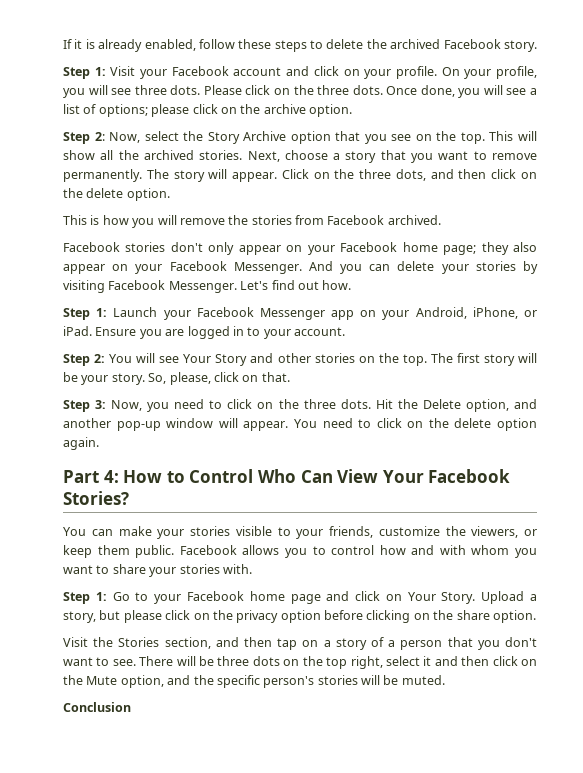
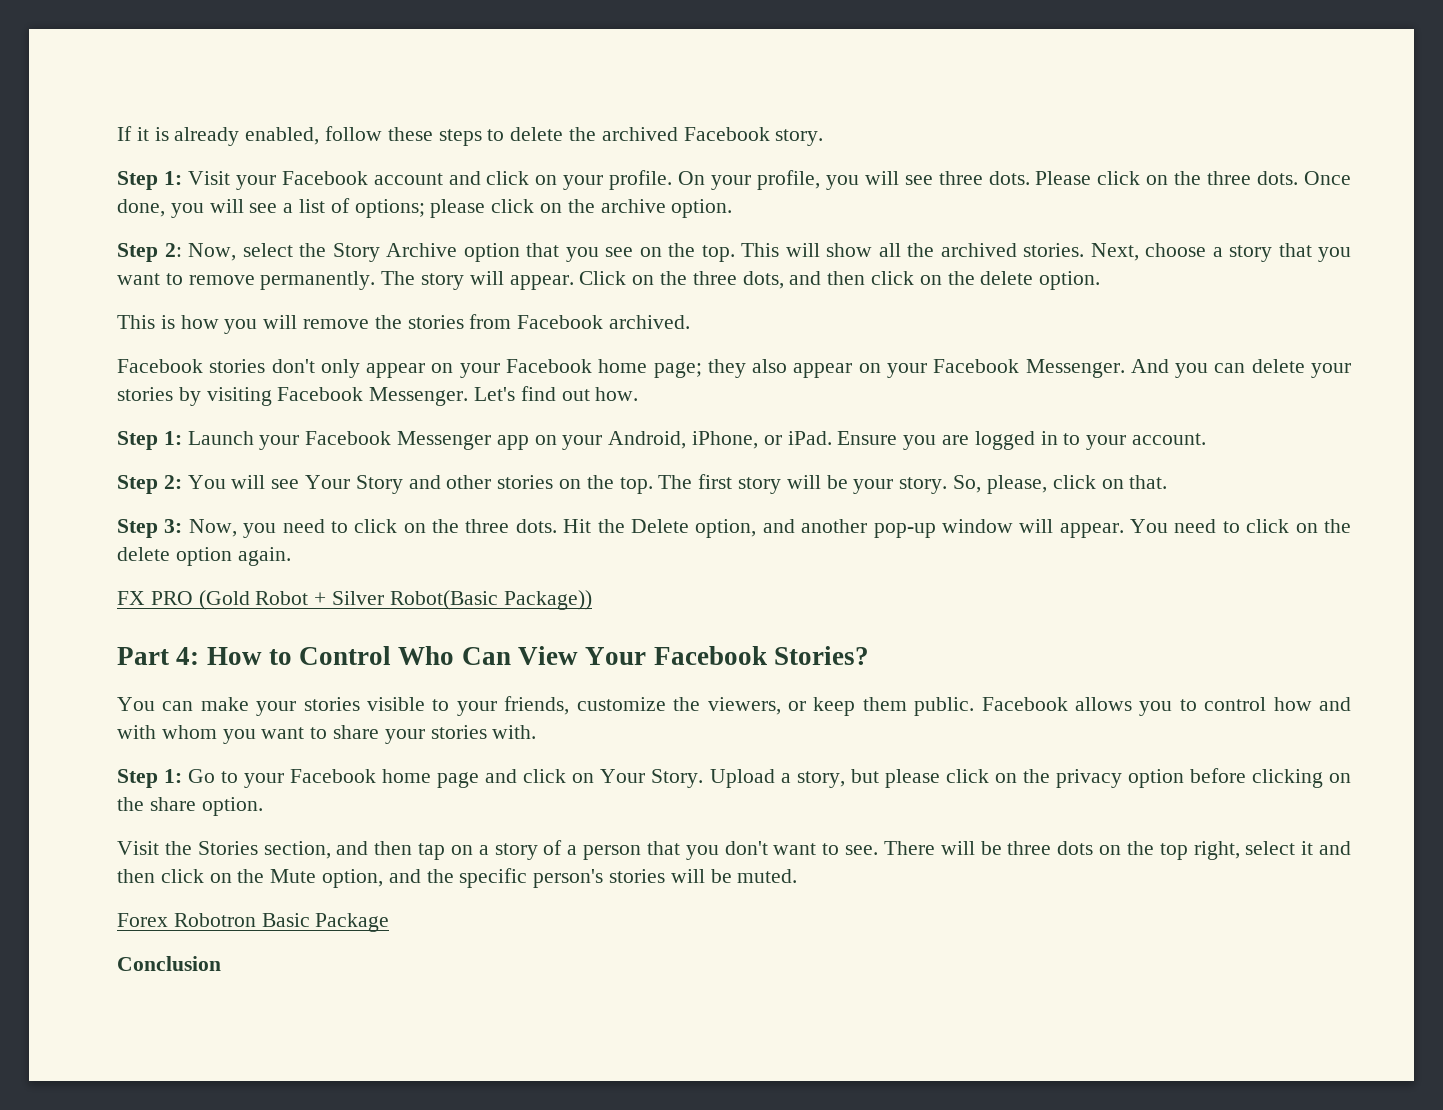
(99, 443) none -> [117,590,592,610] // FX PRO (Gold Robot + Silver Robot(Basic Package))
(445, 680) none -> [117,913,390,932] // Forex Robotron Basic Package

